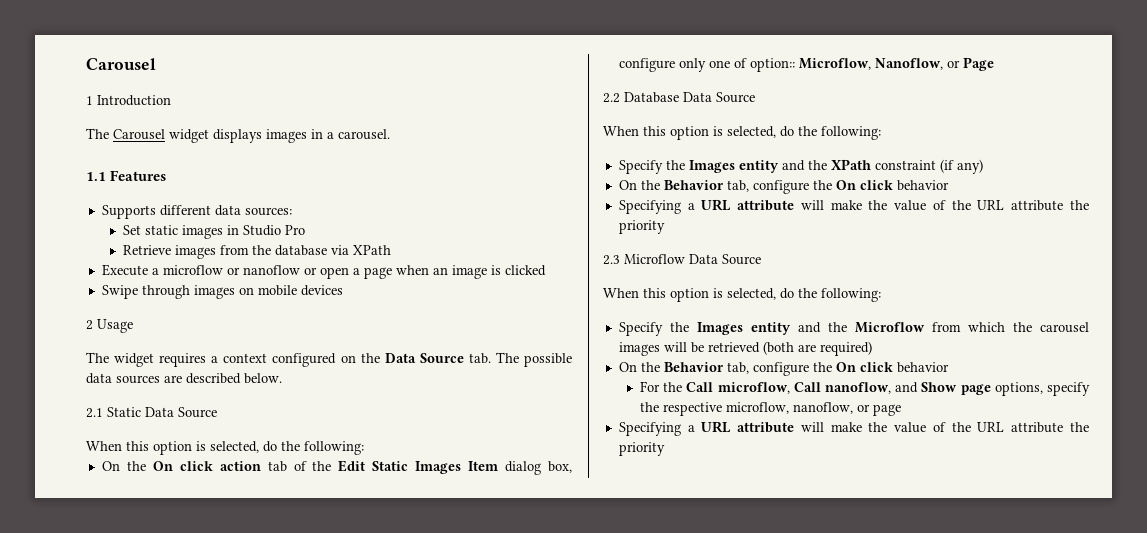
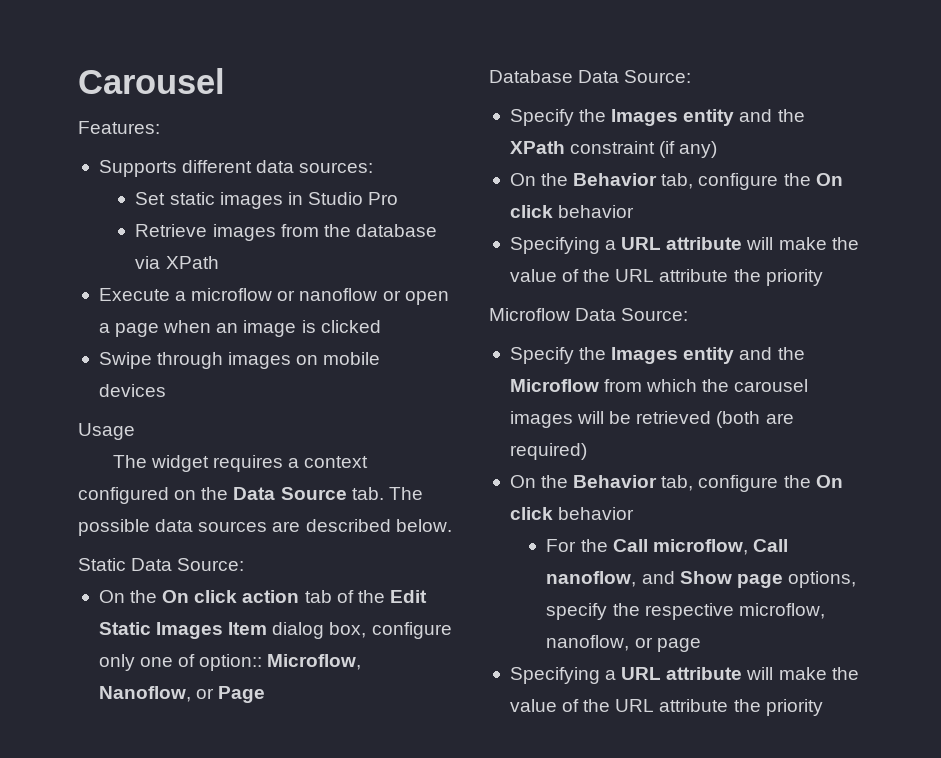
[86,95,171,106] [86,128,390,143] [86,170,167,181] 1 Introduction // The Carousel widget displays images in a carousel. // 1.1 Features -> [78,121,160,134] Features:
[86,320,93,330] 2 -> (166, 390) none
[86,408,103,418] 2.1 -> (452, 525) none
[178,407,217,418] [86,441,364,455] Source // When this option is selected, do the following: -> [177,558,245,571] Source:
[603,93,620,103] 2.2 -> (266, 694) none
[716,92,755,103] [603,126,881,140] Source // When this option is selected, do the following: -> [624,70,692,83] Source:
[603,255,620,265] 2.3 -> (823, 277) none
[722,254,761,265] [603,288,881,302] Source // When this option is selected, do the following: -> [621,308,689,321] Source:

